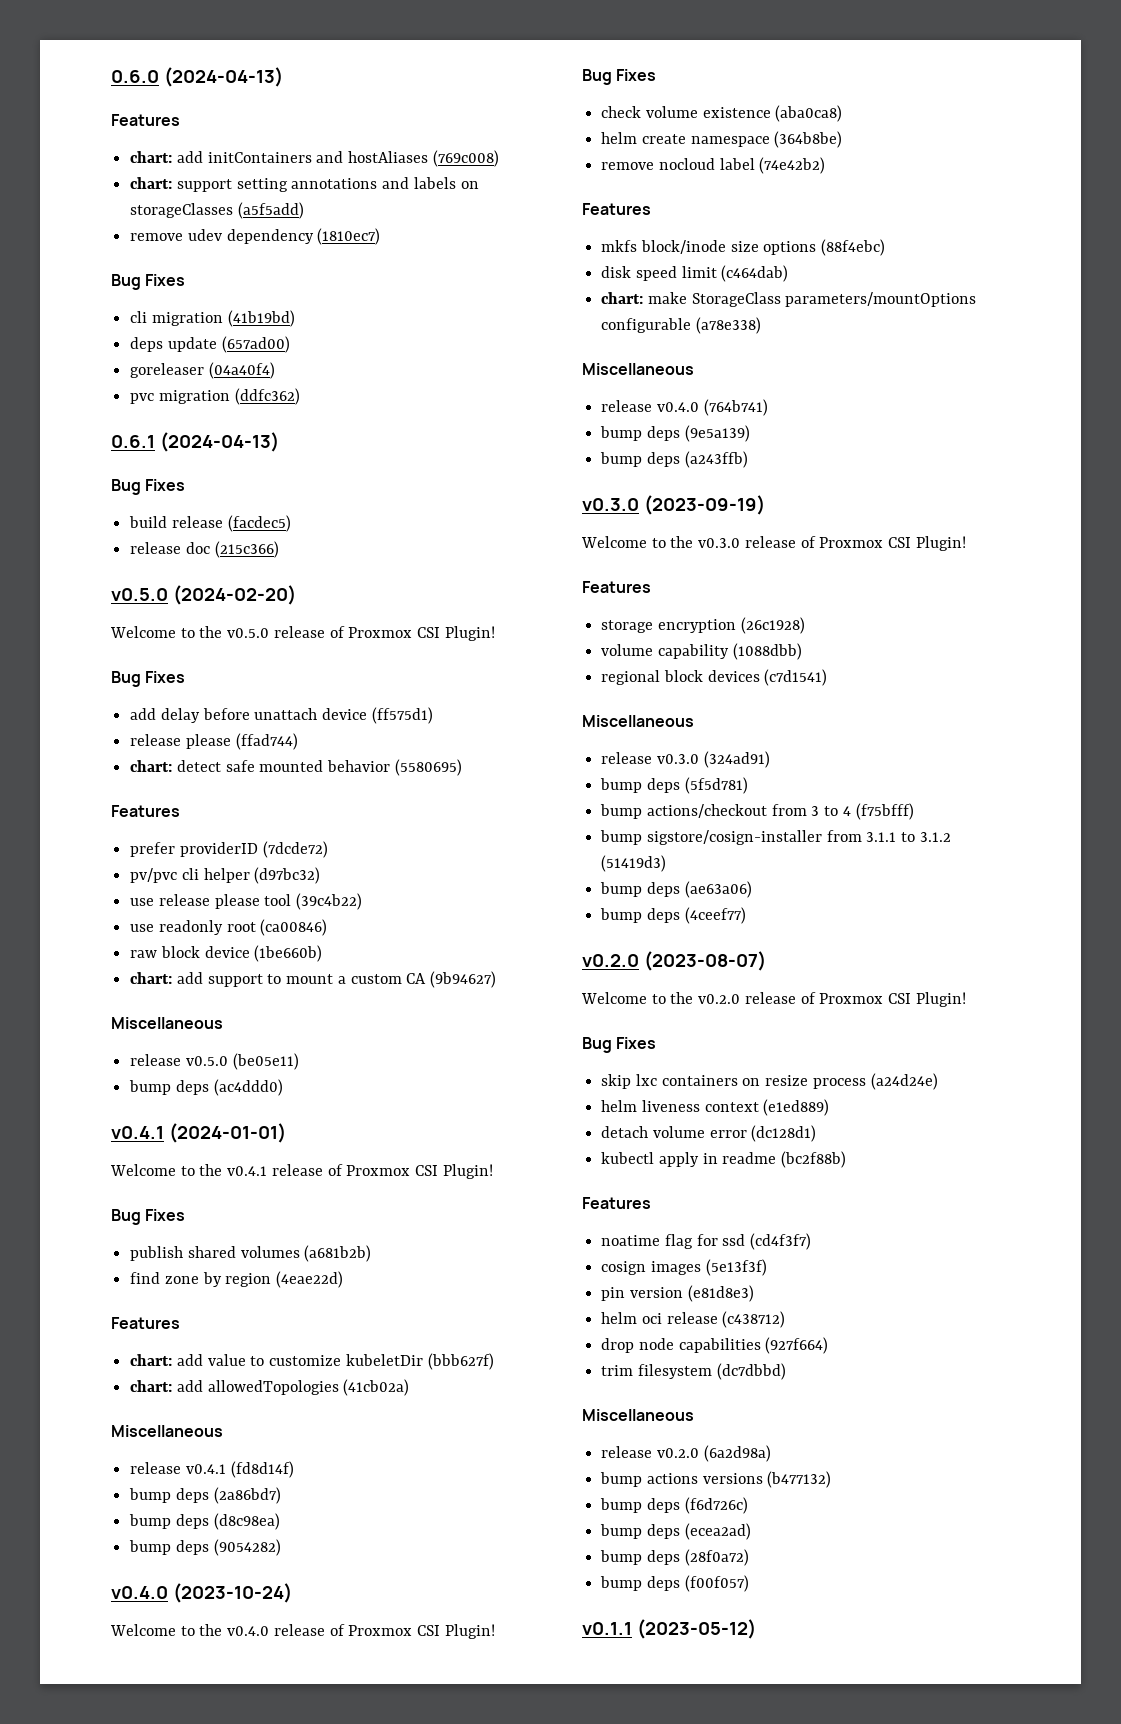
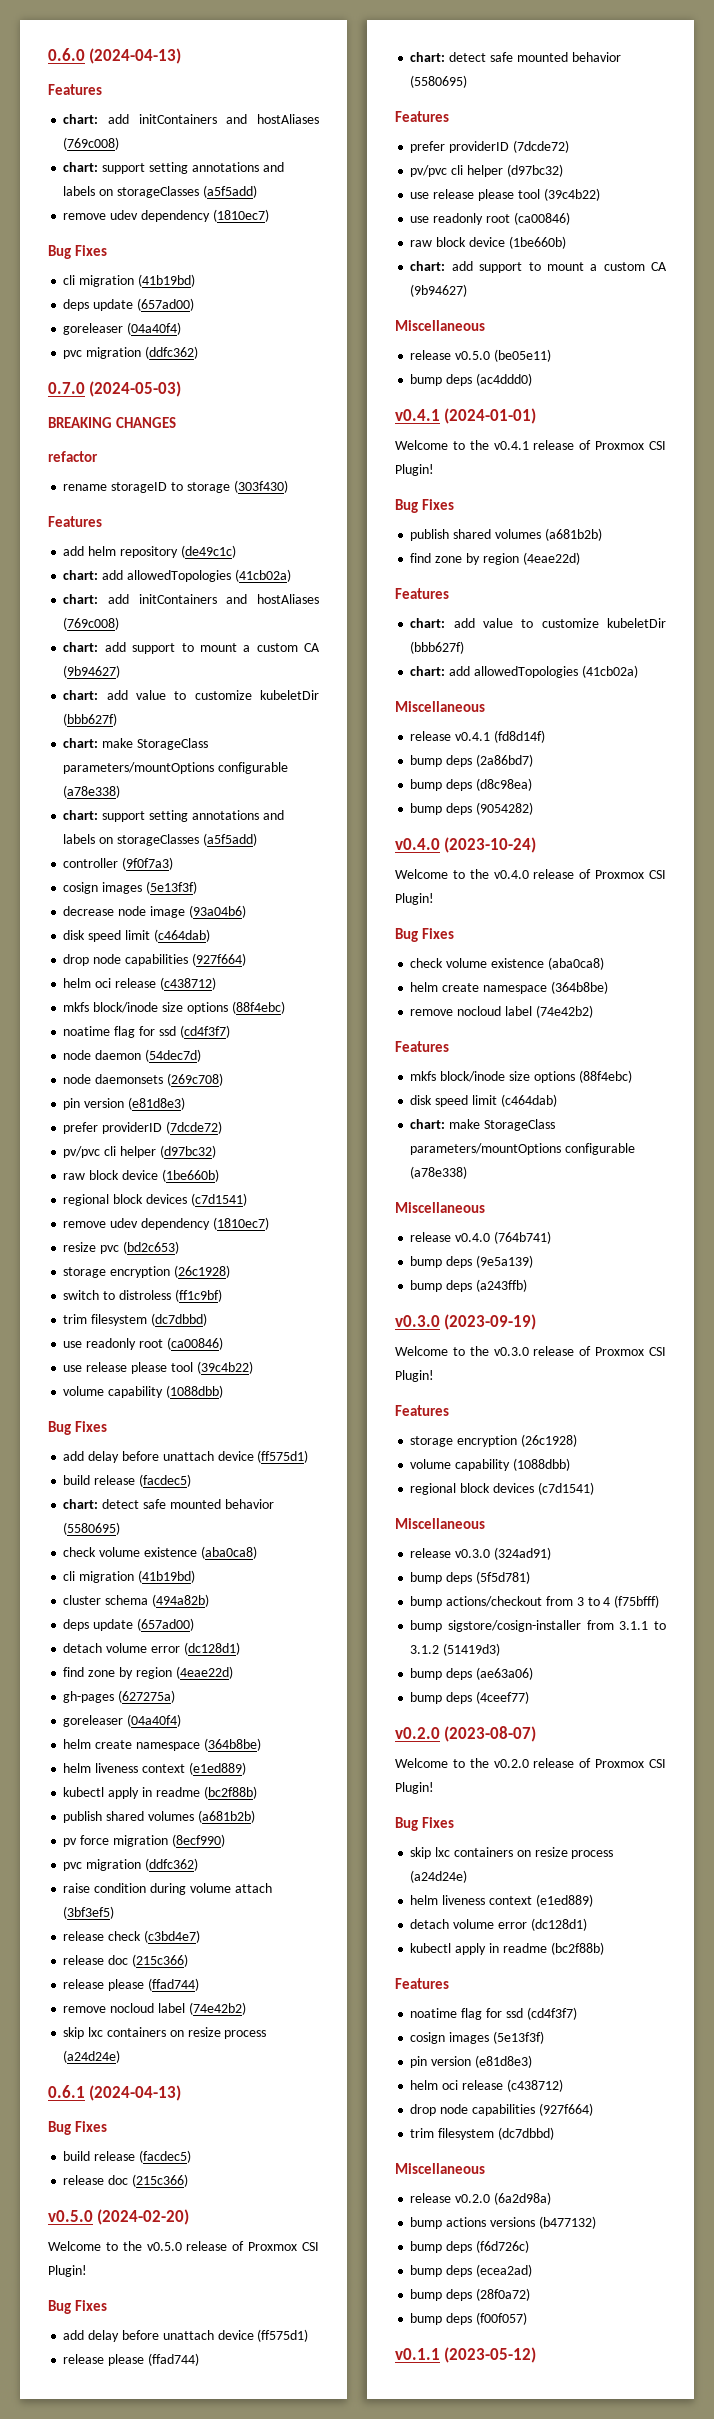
(300, 396) none -> [48,381,182,397] [48,417,177,428] [48,451,98,462] [63,480,288,493] [48,516,102,527] [63,545,236,558] [63,569,291,582] [63,594,319,604] [63,617,120,630] [63,642,320,654] [63,665,121,678] [63,690,319,700] [63,713,118,726] [63,738,208,750] [63,762,289,774] [63,785,121,798] [63,810,284,822] [63,833,257,846] [63,857,174,870] [63,881,197,894] [63,905,246,918] [63,929,210,942] [63,953,246,966] [63,977,216,990] [63,1001,285,1014] [63,1025,230,1038] [63,1049,201,1062] [63,1073,223,1086] [63,1097,185,1110] [63,1121,222,1134] [63,1145,216,1158] [63,1169,219,1182] [63,1193,247,1206] [63,1217,269,1230] [63,1241,179,1254] [63,1265,230,1278] [63,1289,222,1302] [63,1313,207,1326] [63,1337,223,1350] [63,1361,253,1374] [63,1385,223,1398] [48,1421,108,1435] [63,1450,309,1463] [63,1474,191,1487] [63,1499,274,1509] [63,1522,121,1535] [63,1546,257,1559] [63,1570,195,1583] [63,1594,209,1607] [63,1618,194,1631] [63,1642,240,1655] [63,1666,233,1679] [63,1690,176,1703] [63,1714,182,1727] [63,1738,261,1751] [63,1762,246,1775] [63,1786,257,1799] [63,1810,255,1823] [63,1834,225,1847] [63,1858,198,1871] [63,1883,272,1895] [63,1906,115,1919] [63,1930,200,1943] [63,1954,188,1967] [63,1978,199,1991] [63,2002,246,2015] [63,2027,267,2039] [63,2050,121,2063] // 0.7.0 (2024-05-03) // BREAKING CHANGES // refactor // rename storageID to storage (303f430) // Features // add helm repository (de49c1c) // chart: add allowedTopologies (41cb02a) // chart: add initContainers and hostAliases (769c008) // chart: add support to mount a custom CA (9b94627) // chart: add value to customize kubeletDir (bbb627f) // chart: make StorageClass parameters/mountOptions configurable (a78e338) // chart: support setting annotations and labels on storageClasses (a5f5add) // controller (9f0f7a3) // cosign images (5e13f3f) // decrease node image (93a04b6) // disk speed limit (c464dab) // drop node capabilities (927f664) // helm oci release (c438712) // mkfs block/inode size options (88f4ebc) // noatime flag for ssd (cd4f3f7) // node daemon (54dec7d) // node daemonsets (269c708) // pin version (e81d8e3) // prefer providerID (7dcde72) // pv/pvc cli helper (d97bc32) // raw block device (1be660b) // regional block devices (c7d1541) // remove udev dependency (1810ec7) // resize pvc (bd2c653) // storage encryption (26c1928) // switch to distroless (ff1c9bf) // trim filesystem (dc7dbbd) // use readonly root (ca00846) // use release please tool (39c4b22) // volume capability (1088dbb) // Bug Fixes // add delay before unattach device (ff575d1) // build release (facdec5) // chart: detect safe mounted behavior (5580695) // check volume existence (aba0ca8) // cli migration (41b19bd) // cluster schema (494a82b) // deps update (657ad00) // detach volume error (dc128d1) // find zone by region (4eae22d) // gh-pages (627275a) // goreleaser (04a40f4) // helm create namespace (364b8be) // helm liveness context (e1ed889) // kubectl apply in readme (bc2f88b) // publish shared volumes (a681b2b) // pv force migration (8ecf990) // pvc migration (ddfc362) // raise condition during volume attach (3bf3ef5) // release check (c3bd4e7) // release doc (215c366) // release please (ffad744) // remove nocloud label (74e42b2) // skip lxc containers on resize process (a24d24e)

